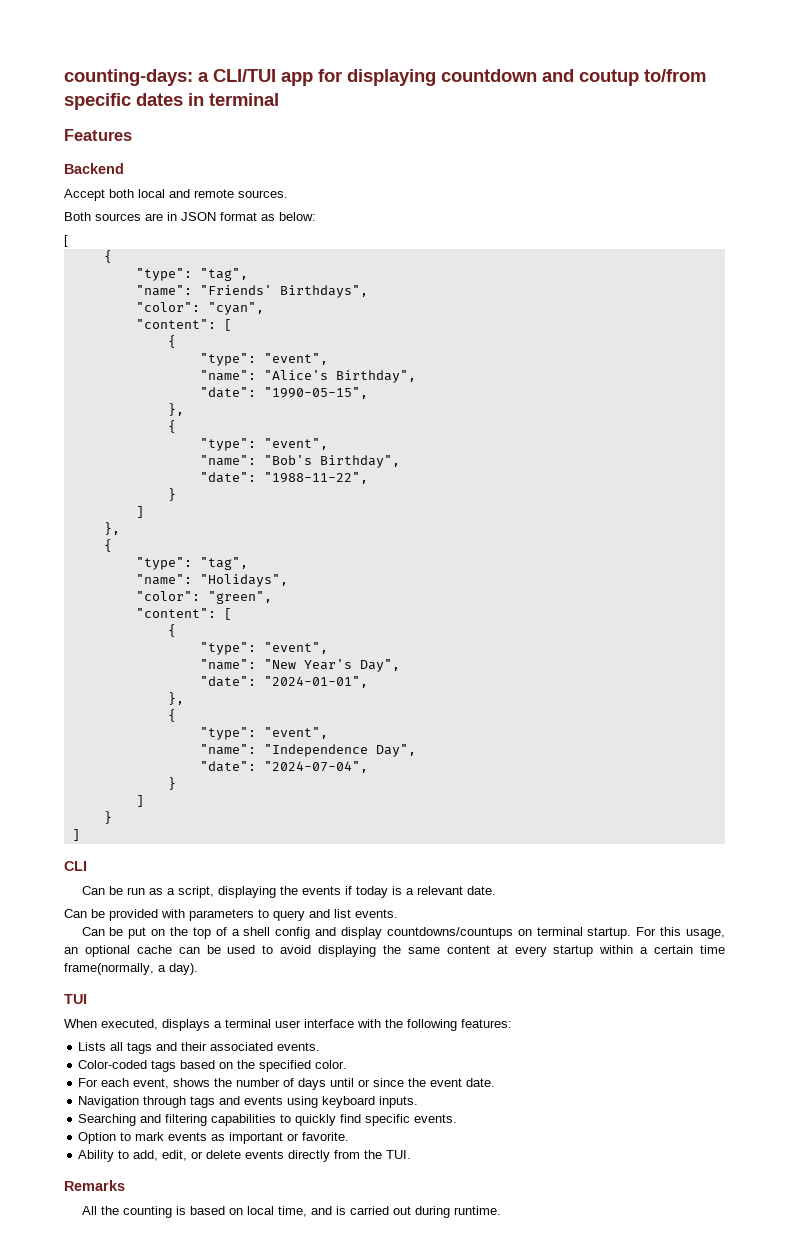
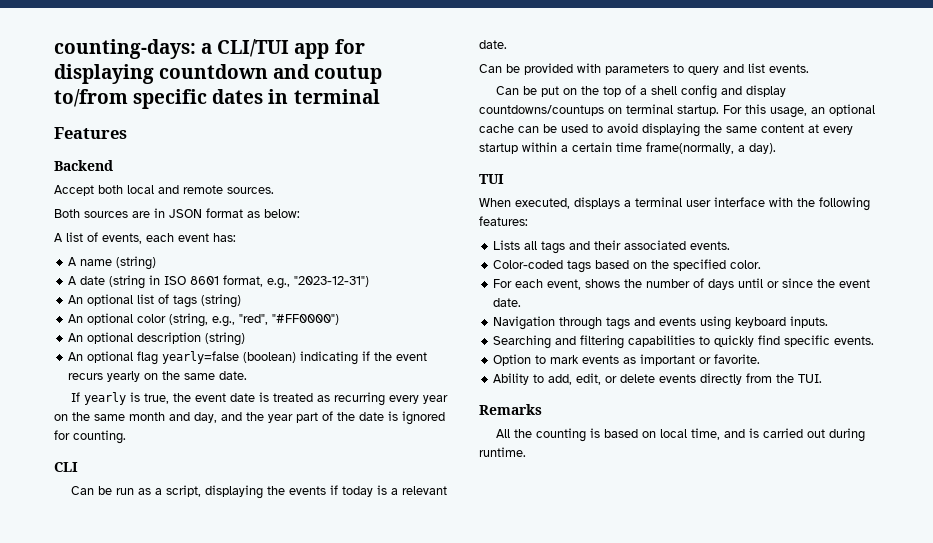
[64,235,68,247] [103,250,112,263] [135,268,248,281] [135,285,368,298] [135,302,264,315] [135,319,232,331] [167,335,176,348] [199,353,328,366] [199,370,416,383] [199,387,368,399] [167,403,184,416] [167,420,176,433] [199,438,328,451] [199,455,400,468] [199,472,368,484] [167,488,176,501] [135,506,144,518] [103,522,120,535] [103,539,112,552] [135,557,248,570] [135,574,288,587] [135,591,272,604] [135,608,232,620] [167,624,176,637] [199,642,328,655] [199,659,400,672] [199,676,368,688] [167,692,184,705] [167,709,176,722] [199,727,328,740] [199,744,416,757] [199,761,368,773] [167,777,176,790] [135,795,144,807] [103,811,112,824] [71,829,80,841] [ // { // "type": "tag", // "name": "Friends' Birthdays", // "color": "cyan", // "content": [ // { // "type": "event", // "name": "Alice's Birthday", // "date": "1990-05-15", // }, // { // "type": "event", // "name": "Bob's Birthday", // "date": "1988-11-22", // } // ] // }, // { // "type": "tag", // "name": "Holidays", // "color": "green", // "content": [ // { // "type": "event", // "name": "New Year's Day", // "date": "2024-01-01", // }, // { // "type": "event", // "name": "Independence Day", // "date": "2024-07-04", // } // ] // } // ] -> [54,232,236,244] [68,256,157,270] [68,275,370,289] [68,294,242,308] [68,313,340,327] [68,332,246,346] [68,351,428,365] [68,371,248,382] [71,392,449,406] [54,411,445,425] [54,430,126,444] A list of events, each event has: // A name (string) // A date (string in ISO 8601 format, e.g., "2023-12-31") // An optional list of tags (string) // An optional color (string, e.g., "red", "#FF0000") // An optional description (string) // An optional flag yearly=false (boolean) indicating if the event recurs yearly on the same date. // If yearly is true, the event date is treated as recurring every year on the same month and day, and the year part of the date is ignored for counting.

